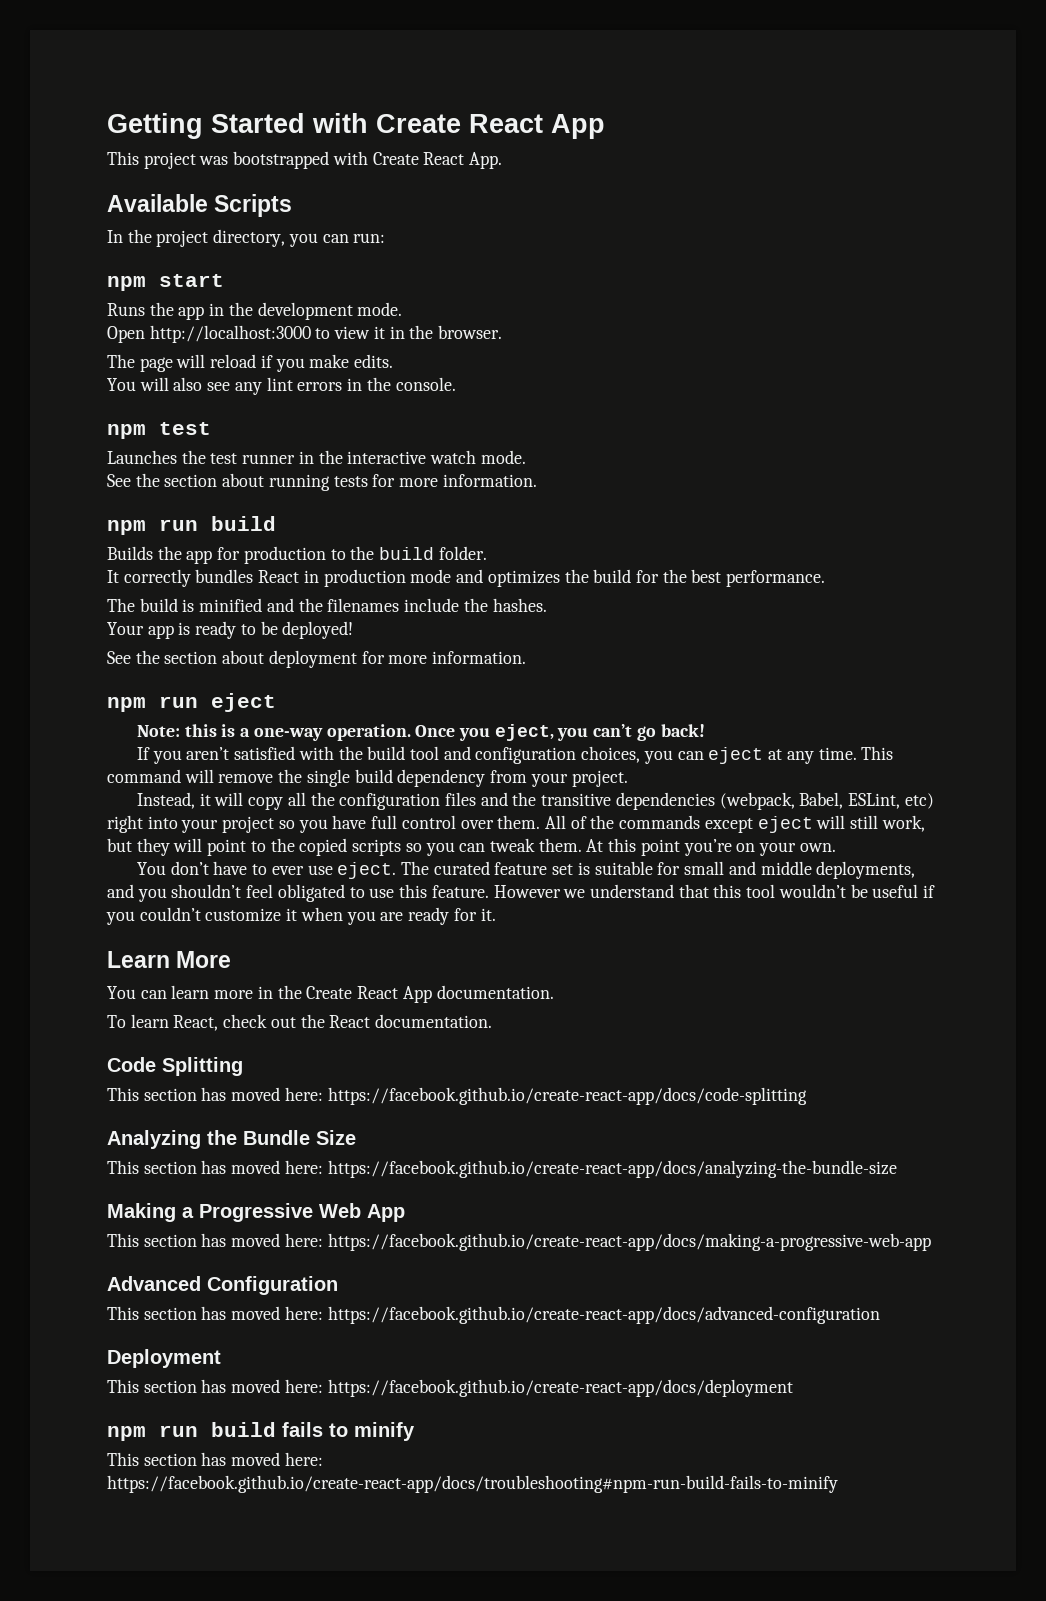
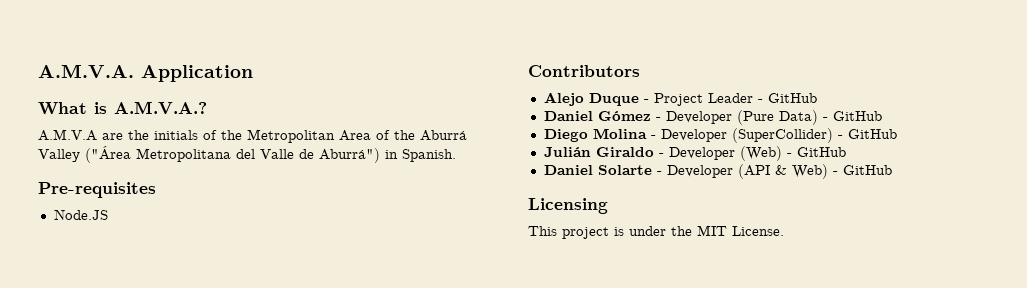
[107,113,605,139] [107,151,503,169] [107,194,293,217] [107,229,386,247] [107,274,224,291] [107,302,403,320] [107,325,503,343] [107,354,394,372] [107,377,456,395] [107,422,211,439] [107,450,526,464] [107,473,537,491] [107,516,276,535] [107,546,487,564] [107,569,826,587] [107,598,547,612] [107,621,354,639] [107,650,527,668] [107,693,276,712] [136,724,705,741] [136,746,894,764] [107,769,628,787] [136,792,934,810] [107,815,925,833] [107,838,836,856] [136,861,916,879] [107,884,936,902] [106,907,496,925] [107,951,232,968] [107,985,554,1003] [107,1014,493,1031] [107,1057,243,1076] [107,1087,807,1105] [107,1130,356,1149] [107,1160,897,1178] [107,1203,405,1222] [107,1233,931,1251] [107,1276,338,1295] [107,1306,880,1324] [107,1349,221,1368] [107,1379,793,1397] [107,1422,415,1441] [107,1452,323,1466] [107,1475,838,1493] Getting Started with Create React App // This project was bootstrapped with Create React App. // Available Scripts // In the project directory, you can run: // npm start // Runs the app in the development mode. // Open http://localhost:3000 to view it in the browser. // The page will reload if you make edits. // You will also see any lint errors in the console. // npm test // Launches the test runner in the interactive watch mode. // See the section about running tests for more information. // npm run build // Builds the app for production to the build folder. // It correctly bundles React in production mode and optimizes the build for the best performance. // The build is minified and the filenames include the hashes. // Your app is ready to be deployed! // See the section about deployment for more information. // npm run eject // Note: this is a one-way operation. Once you eject, you can’t go back! // If you aren’t satisfied with the build tool and configuration choices, you can eject at any time. This command will remove the single build dependency from your project. // Instead, it will copy all the configuration files and the transitive dependencies (webpack, Babel, ESLint, etc) right into your project so you have full control over them. All of the commands except eject will still work, but they will point to the copied scripts so you can tweak them. At this point you’re on your own. // You don’t have to ever use eject. The curated feature set is suitable for small and middle deployments, and you shouldn’t feel obligated to use this feature. However we understand that this tool wouldn’t be useful if you couldn’t customize it when you are ready for it. // Learn More // You can learn more in the Create React App documentation. // To learn React, check out the React documentation. // Code Splitting // This section has moved here: https://facebook.github.io/create-react-app/docs/code-splitting // Analyzing the Bundle Size // This section has moved here: https://facebook.github.io/create-react-app/docs/analyzing-the-bundle-size // Making a Progressive Web App // This section has moved here: https://facebook.github.io/create-react-app/docs/making-a-progressive-web-app // Advanced Configuration // This section has moved here: https://facebook.github.io/create-react-app/docs/advanced-configuration // Deployment // This section has moved here: https://facebook.github.io/create-react-app/docs/deployment // npm run build fails to minify // This section has moved here: https://facebook.github.io/create-react-app/docs/troubleshooting#npm-run-build-fails-to-minify -> [38,64,253,82] [38,101,207,115] [38,129,467,143] [38,146,456,163] [38,182,156,198] [53,209,108,220] [528,65,640,77] [543,92,817,106] [543,110,882,125] [543,128,897,143] [543,146,846,161] [543,164,892,179] [528,198,608,214] [528,225,784,239] A.M.V.A. Application // What is A.M.V.A.? // A.M.V.A are the initials of the Metropolitan Area of the Aburrá Valley ("Área Metropolitana del Valle de Aburrá") in Spanish. // Pre-requisites // Node.JS // Contributors // Alejo Duque - Project Leader - GitHub // Daniel Gómez - Developer (Pure Data) - GitHub // Diego Molina - Developer (SuperCollider) - GitHub // Julián Giraldo - Developer (Web) - GitHub // Daniel Solarte - Developer (API & Web) - GitHub // Licensing // This project is under the MIT License.

